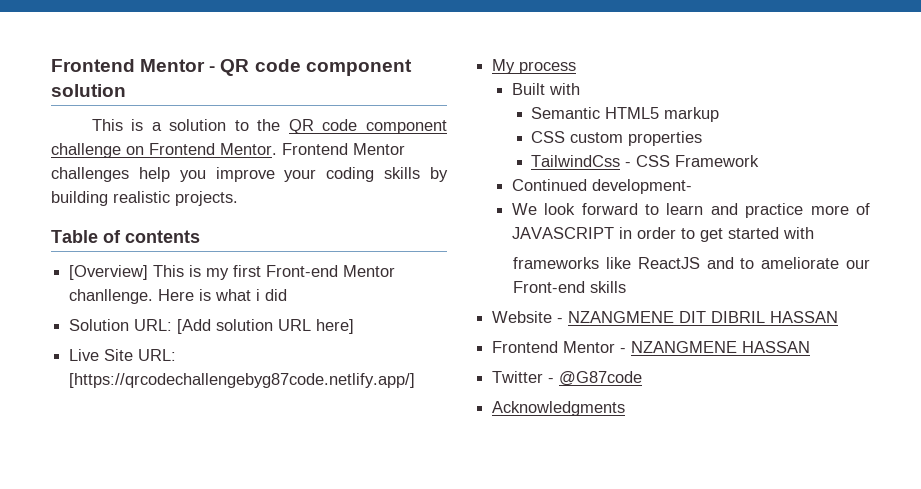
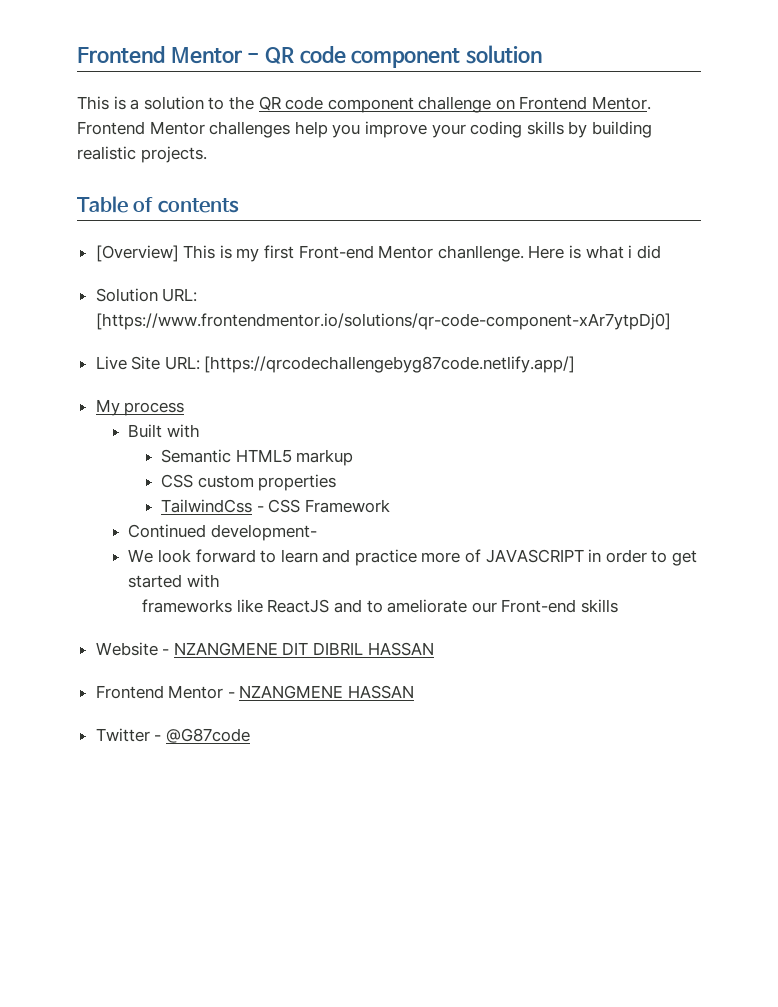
[177,319,355,334] [Add solution URL here] -> [95,313,671,330] [https://www.frontendmentor.io/solutions/qr-code-component-xAr7ytpDj0]
[492,401,626,416] // Acknowledgments -> (250, 735) none

